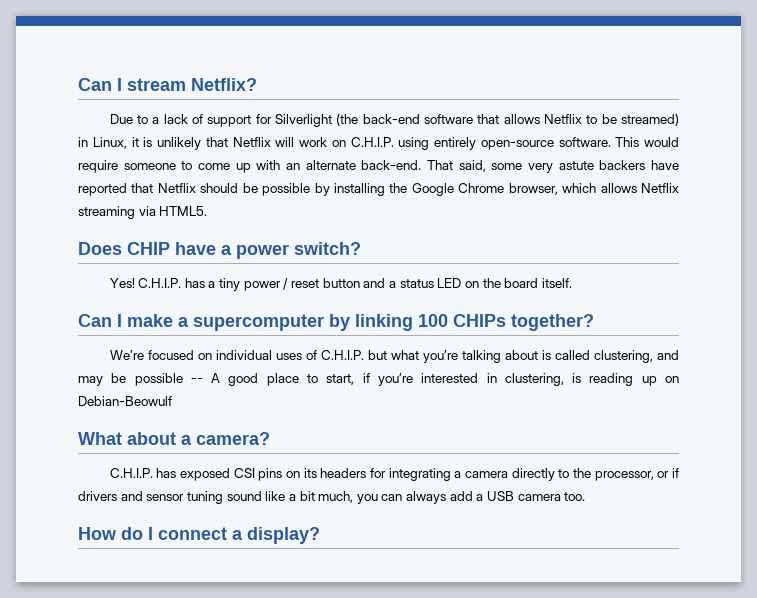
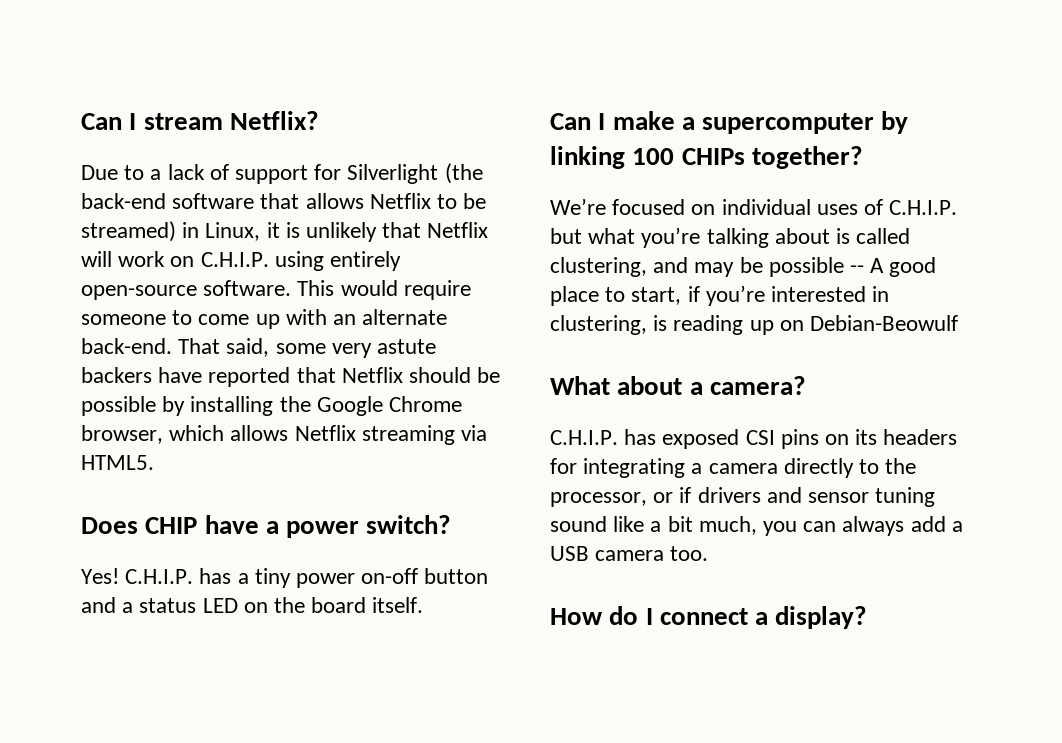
[283,278,320,290] / reset -> [361,568,419,584] on-off

